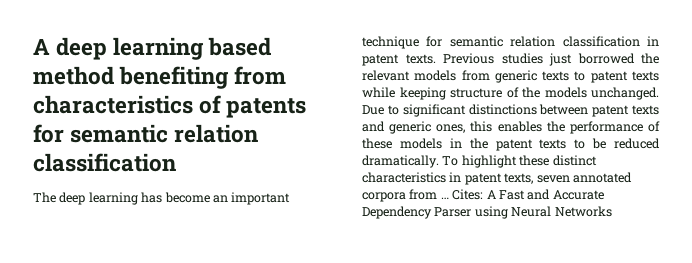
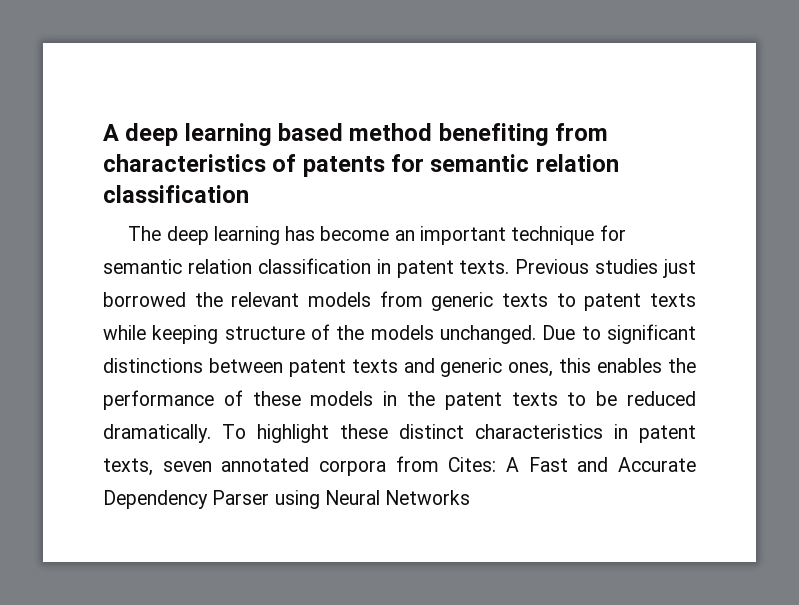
[440,197,449,199] … -> (439, 464) none

